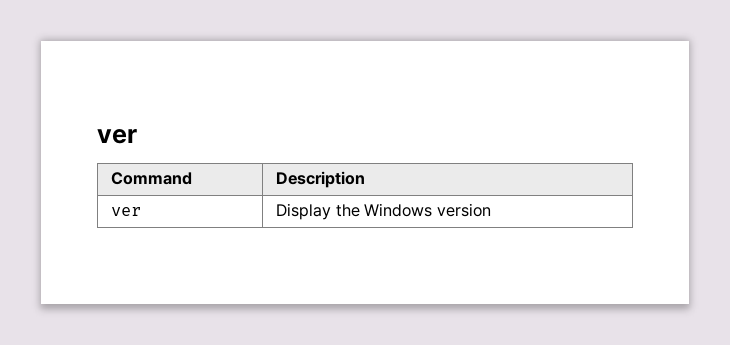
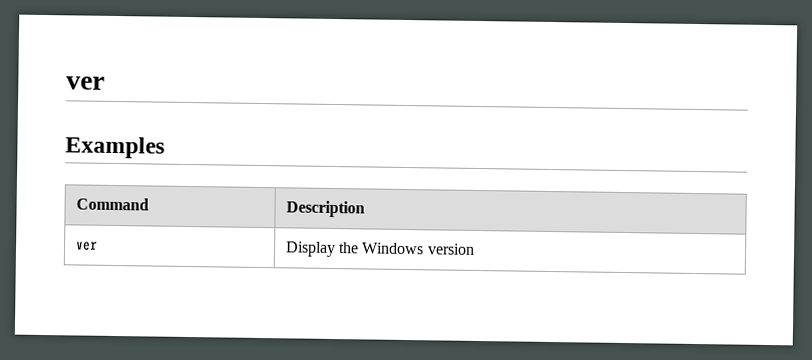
[97,129,137,144] ver -> [66,76,105,90] [65,136,165,159] ver // Examples

